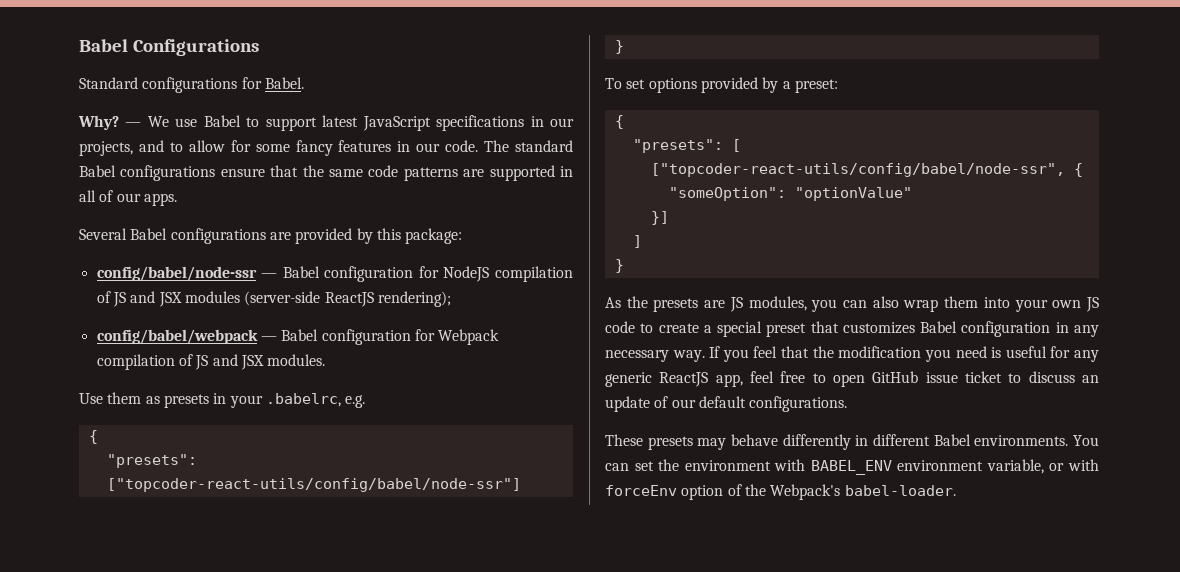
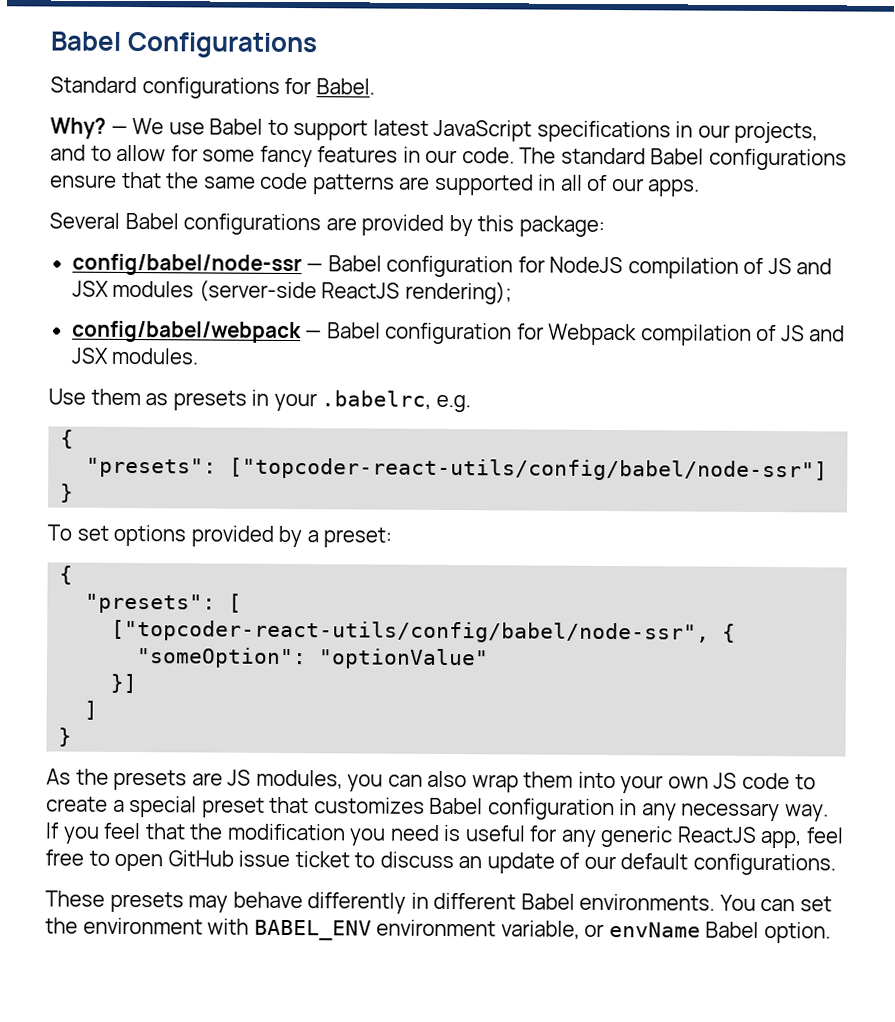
[1068,459,1099,471] [605,484,956,500] with forceEnv option of the Webpack's babel-loader. -> [608,921,831,944] envName Babel option.

